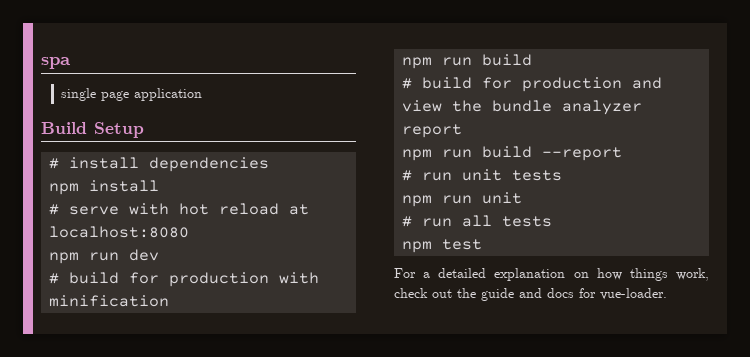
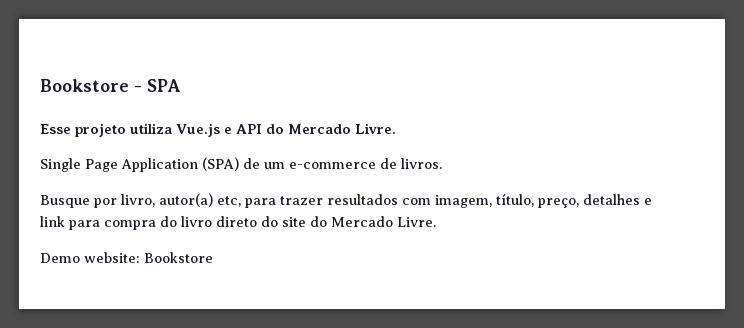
[41,57,71,69] [61,88,203,101] [41,122,144,138] [49,157,270,172] [49,180,160,195] [49,203,310,215] [49,226,190,238] [49,249,160,264] [49,272,320,287] [49,295,170,307] [402,54,533,69] [402,77,663,92] [402,100,643,115] [402,124,463,138] [402,146,623,161] [402,169,563,181] [402,192,523,207] [402,215,553,227] [402,239,483,253] [394,268,709,281] [394,288,667,301] spa // single page application // Build Setup // # install dependencies // npm install // # serve with hot reload at localhost:8080 // npm run dev // # build for production with minification // npm run build // # build for production and view the bundle analyzer report // npm run build --report // # run unit tests // npm run unit // # run all tests // npm test // For a detailed explanation on how things work, check out the guide and docs for vue-loader. -> [40,79,181,92] [40,123,396,137] [40,157,442,172] [40,193,652,208] [40,216,436,230] [40,252,213,263] Bookstore - SPA // Esse projeto utiliza Vue.js e API do Mercado Livre. // Single Page Application (SPA) de um e-commerce de livros. // Busque por livro, autor(a) etc, para trazer resultados com imagem, título, preço, detalhes e link para compra do livro direto do site do Mercado Livre. // Demo website: Bookstore

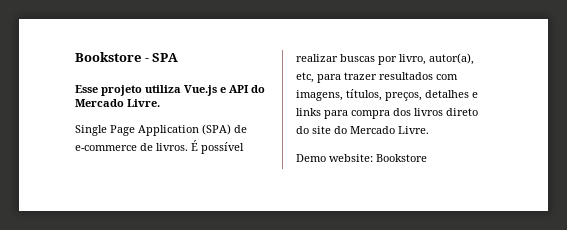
[264,162,285,169] um -> (247, 129) none
[40,195,90,208] // Busque -> [191,140,244,154] [296,54,375,62] É possível realizar buscas
[159,193,213,207] autor(a) -> [429,53,474,65] autor(a),
[435,193,579,208] imagem, título, preço, -> [296,89,422,101] imagens, títulos, preços,
[40,216,65,227] link -> [296,108,321,116] links
[160,216,212,227] do livro -> [393,108,443,116] dos livros

